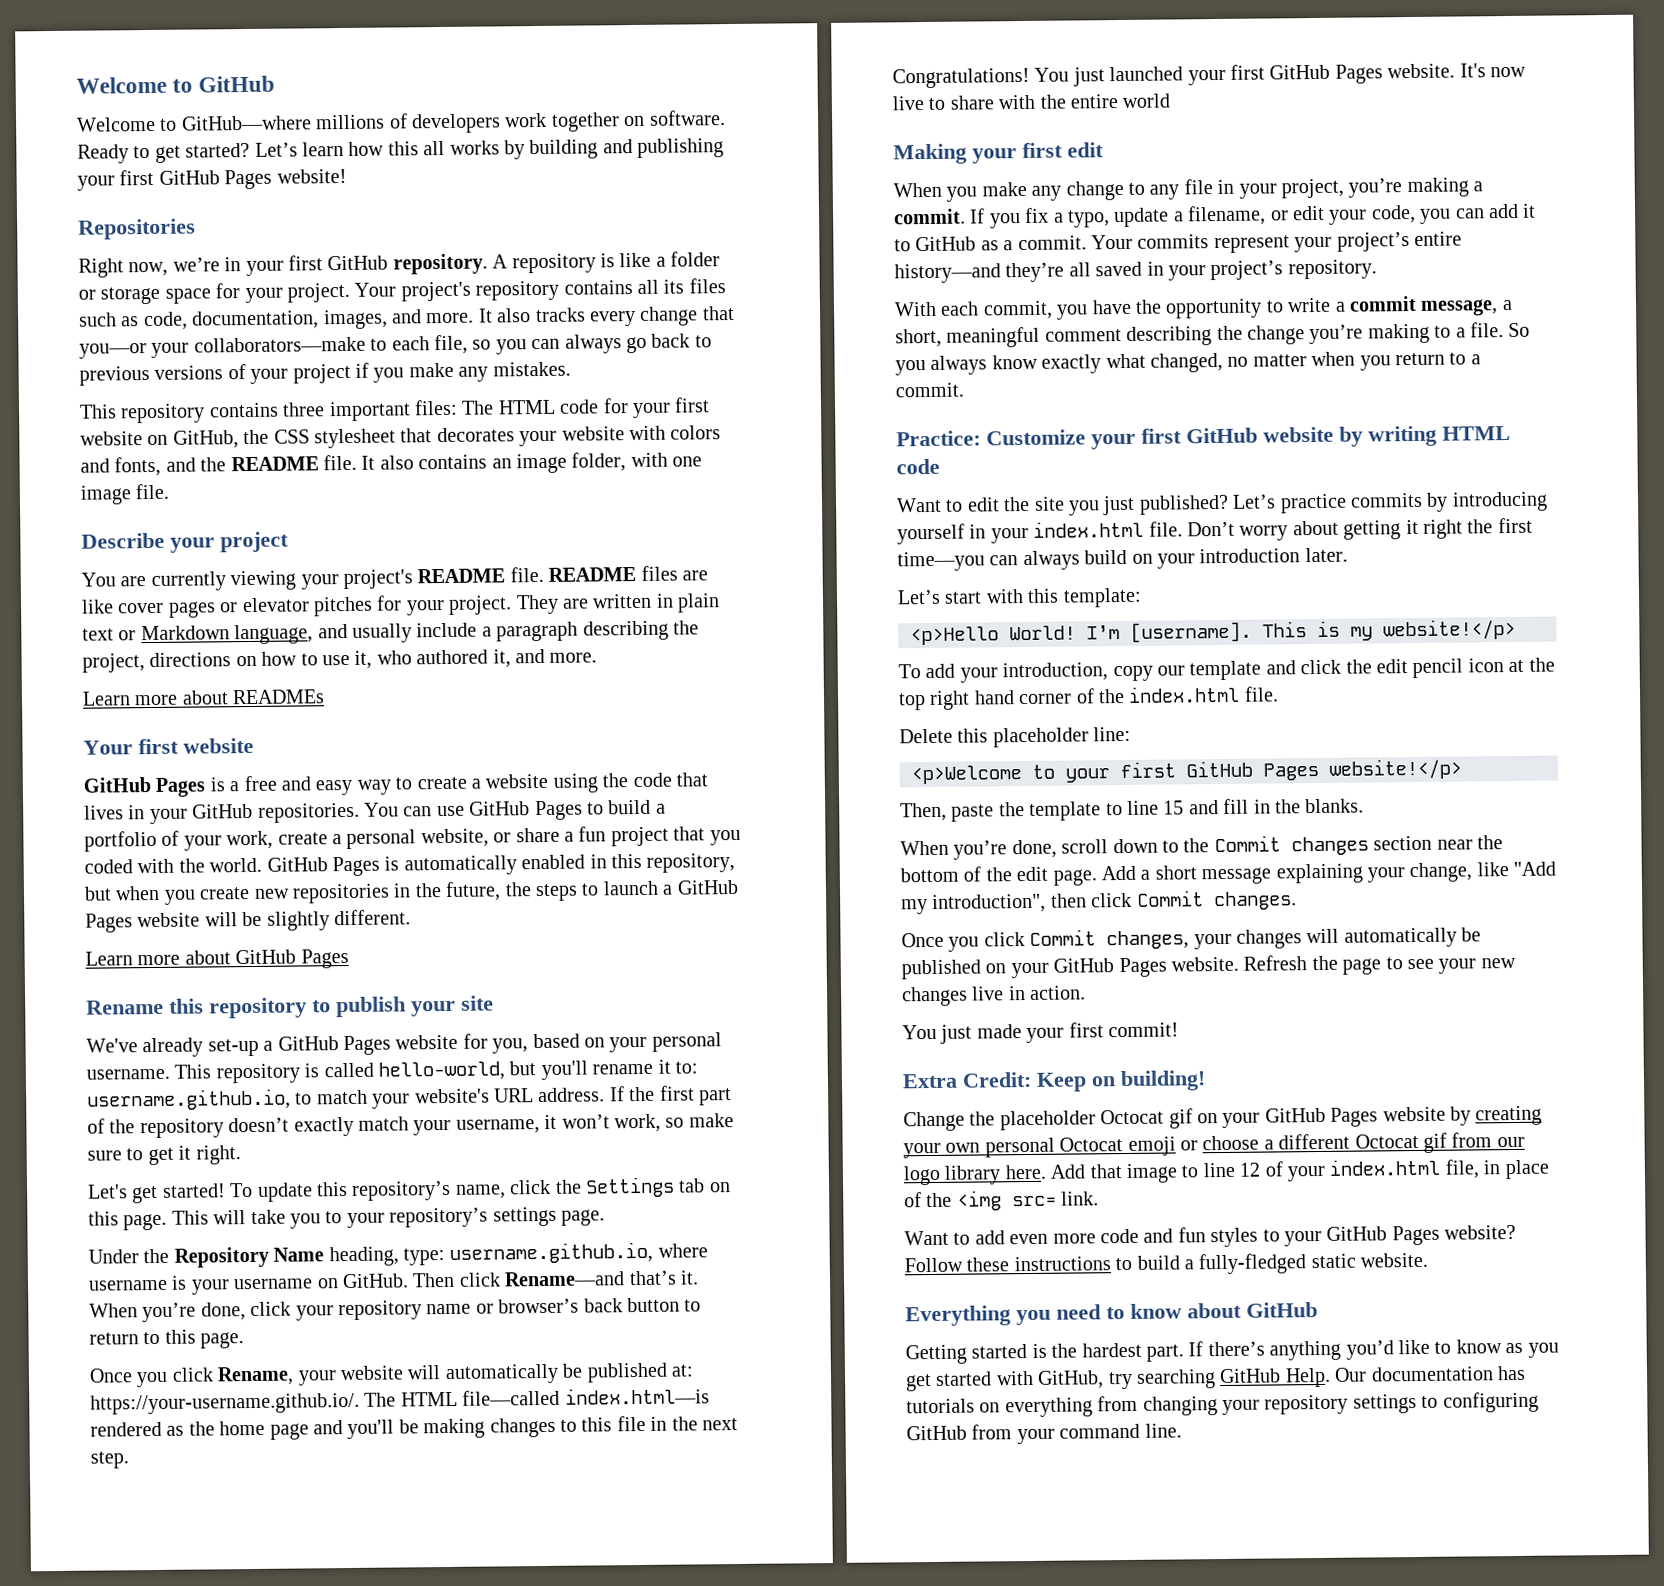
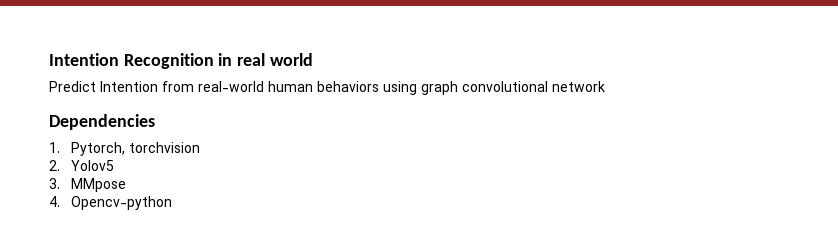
[76,75,276,94] [77,110,726,134] [77,138,725,164] [77,168,347,191] [78,218,196,240] [78,251,721,278] [78,278,726,305] [79,305,735,331] [79,333,712,359] [79,361,571,386] [79,397,711,424] [80,425,722,449] [80,452,703,477] [80,483,170,505] [81,531,289,553] [81,565,708,592] [81,593,721,618] [82,620,699,645] [82,648,598,673] [82,689,326,706] [83,737,254,755] [83,772,708,797] [84,799,666,825] [84,826,741,852] [84,852,736,877] [84,879,739,905] [85,909,411,933] [85,948,349,969] [86,995,494,1019] [86,1032,722,1058] [86,1059,698,1084] [87,1085,732,1111] [87,1113,734,1139] [87,1145,241,1166] [87,1176,731,1204] [88,1206,605,1231] [88,1241,708,1268] [88,1270,699,1295] [89,1297,702,1323] [89,1329,245,1349] [89,1362,694,1388] [90,1387,710,1415] [90,1415,738,1440] [90,1451,129,1469] [892,63,1526,89] [892,93,1171,111] [893,142,1104,165] [893,177,1484,202] [893,203,1537,229] [894,231,1462,254] [894,259,1377,284] [894,295,1513,320] [895,322,1531,348] [895,351,1481,376] [895,382,964,398] [896,425,1511,450] [896,458,940,475] [896,491,1548,516] [897,517,1533,545] [897,547,1348,572] [897,587,1142,608] [910,618,1516,646] [898,657,1555,683] [898,685,1279,711] [899,726,1132,748] [911,758,1462,785] [900,798,1365,822] [900,835,1503,860] [900,861,1557,886] [901,890,1297,915] [901,927,1482,952] [901,955,1516,980] [902,985,1087,1007] [902,1022,1179,1044] [902,1070,1206,1092] [903,1105,1543,1132] [903,1132,1525,1159] [903,1158,1550,1186] [904,1190,1100,1211] [904,1224,1517,1248] [904,1252,1429,1275] [905,1302,1318,1327] [905,1339,1559,1365] [905,1365,1526,1392] [906,1391,1539,1418] [906,1423,1182,1445] Welcome to GitHub // Welcome to GitHub—where millions of developers work together on software. Ready to get started? Let’s learn how this all works by building and publishing your first GitHub Pages website! // Repositories // Right now, we’re in your first GitHub repository. A repository is like a folder or storage space for your project. Your project's repository contains all its files such as code, documentation, images, and more. It also tracks every change that you—or your collaborators—make to each file, so you can always go back to previous versions of your project if you make any mistakes. // This repository contains three important files: The HTML code for your first website on GitHub, the CSS stylesheet that decorates your website with colors and fonts, and the README file. It also contains an image folder, with one image file. // Describe your project // You are currently viewing your project's README file. README files are like cover pages or elevator pitches for your project. They are written in plain text or Markdown language, and usually include a paragraph describing the project, directions on how to use it, who authored it, and more. // Learn more about READMEs // Your first website // GitHub Pages is a free and easy way to create a website using the code that lives in your GitHub repositories. You can use GitHub Pages to build a portfolio of your work, create a personal website, or share a fun project that you coded with the world. GitHub Pages is automatically enabled in this repository, but when you create new repositories in the future, the steps to launch a GitHub Pages website will be slightly different. // Learn more about GitHub Pages // Rename this repository to publish your site // We've already set-up a GitHub Pages website for you, based on your personal username. This repository is called hello-world, but you'll rename it to: username.github.io, to match your website's URL address. If the first part of the repository doesn’t exactly match your username, it won’t work, so make sure to get it right. // Let's get started! To update this repository’s name, click the Settings tab on this page. This will take you to your repository’s settings page. // Under the Repository Name heading, type: username.github.io, where username is your username on GitHub. Then click Rename—and that’s it. When you’re done, click your repository name or browser’s back button to return to this page. // Once you click Rename, your website will automatically be published at: https://your-username.github.io/. The HTML file—called index.html—is rendered as the home page and you'll be making changes to this file in the next step. // Congratulations! You just launched your first GitHub Pages website. It's now live to share with the entire world // Making your first edit // When you make any change to any file in your project, you’re making a commit. If you fix a typo, update a filename, or edit your code, you can add it to GitHub as a commit. Your commits represent your project’s entire history—and they’re all saved in your project’s repository. // With each commit, you have the opportunity to write a commit message, a short, meaningful comment describing the change you’re making to a file. So you always know exactly what changed, no matter when you return to a commit. // Practice: Customize your first GitHub website by writing HTML code // Want to edit the site you just published? Let’s practice commits by introducing yourself in your index.html file. Don’t worry about getting it right the first time—you can always build on your introduction later. // Let’s start with this template: // <p>Hello World! I’m [username]. This is my website!</p> // To add your introduction, copy our template and click the edit pencil icon at the top right hand corner of the index.html file. // Delete this placeholder line: // <p>Welcome to your first GitHub Pages website!</p> // Then, paste the template to line 15 and fill in the blanks. // When you’re done, scroll down to the Commit changes section near the bottom of the edit page. Add a short message explaining your change, like "Add my introduction", then click Commit changes. // Once you click Commit changes, your changes will automatically be published on your GitHub Pages website. Refresh the page to see your new changes live in action. // You just made your first commit! // Extra Credit: Keep on building! // Change the placeholder Octocat gif on your GitHub Pages website by creating your own personal Octocat emoji or choose a different Octocat gif from our logo library here. Add that image to line 12 of your index.html file, in place of the <img src= link. // Want to add even more code and fun styles to your GitHub Pages website? Follow these instructions to build a fully-fledged static website. // Everything you need to know about GitHub // Getting started is the hardest part. If there’s anything you’d like to know as you get started with GitHub, try searching GitHub Help. Our documentation has tutorials on everything from changing your repository settings to configuring GitHub from your command line. -> [49,53,313,69] [49,81,605,95] [49,114,155,130] [49,142,201,156] [49,160,115,171] [49,178,127,192] [49,196,173,210] Intention Recognition in real world // Predict Intention from real-world human behaviors using graph convolutional network // Dependencies // 1. Pytorch, torchvision // 2. Yolov5 // 3. MMpose // 4. Opencv-python

